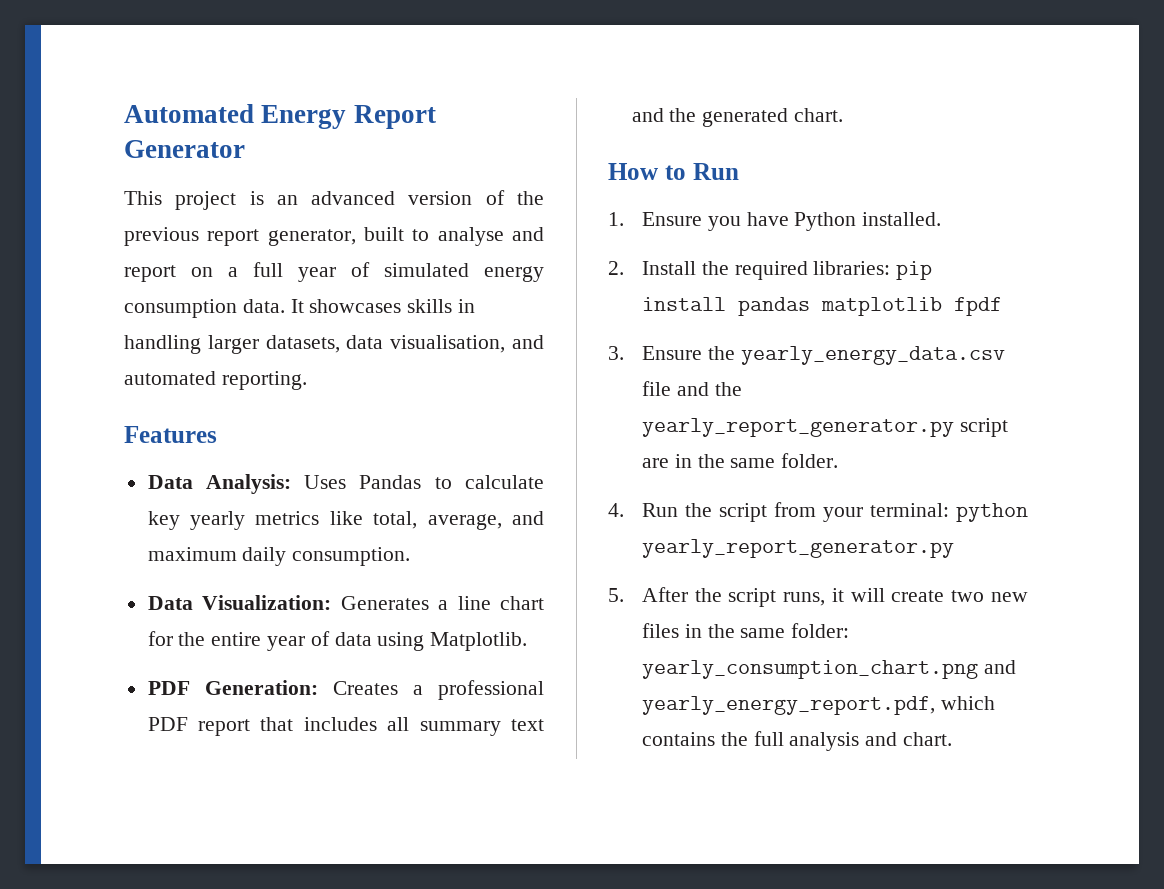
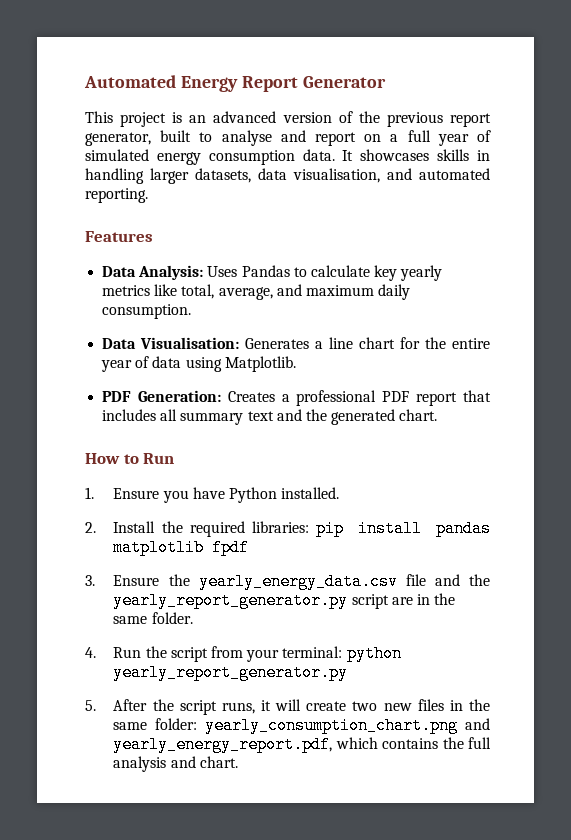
[202,595,332,610] Visualization: -> [140,337,240,349] Visualisation:

